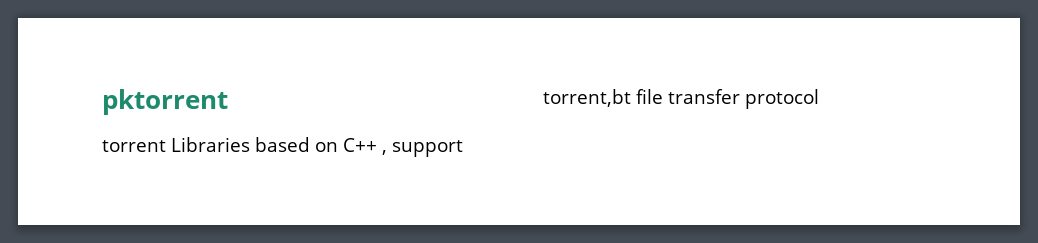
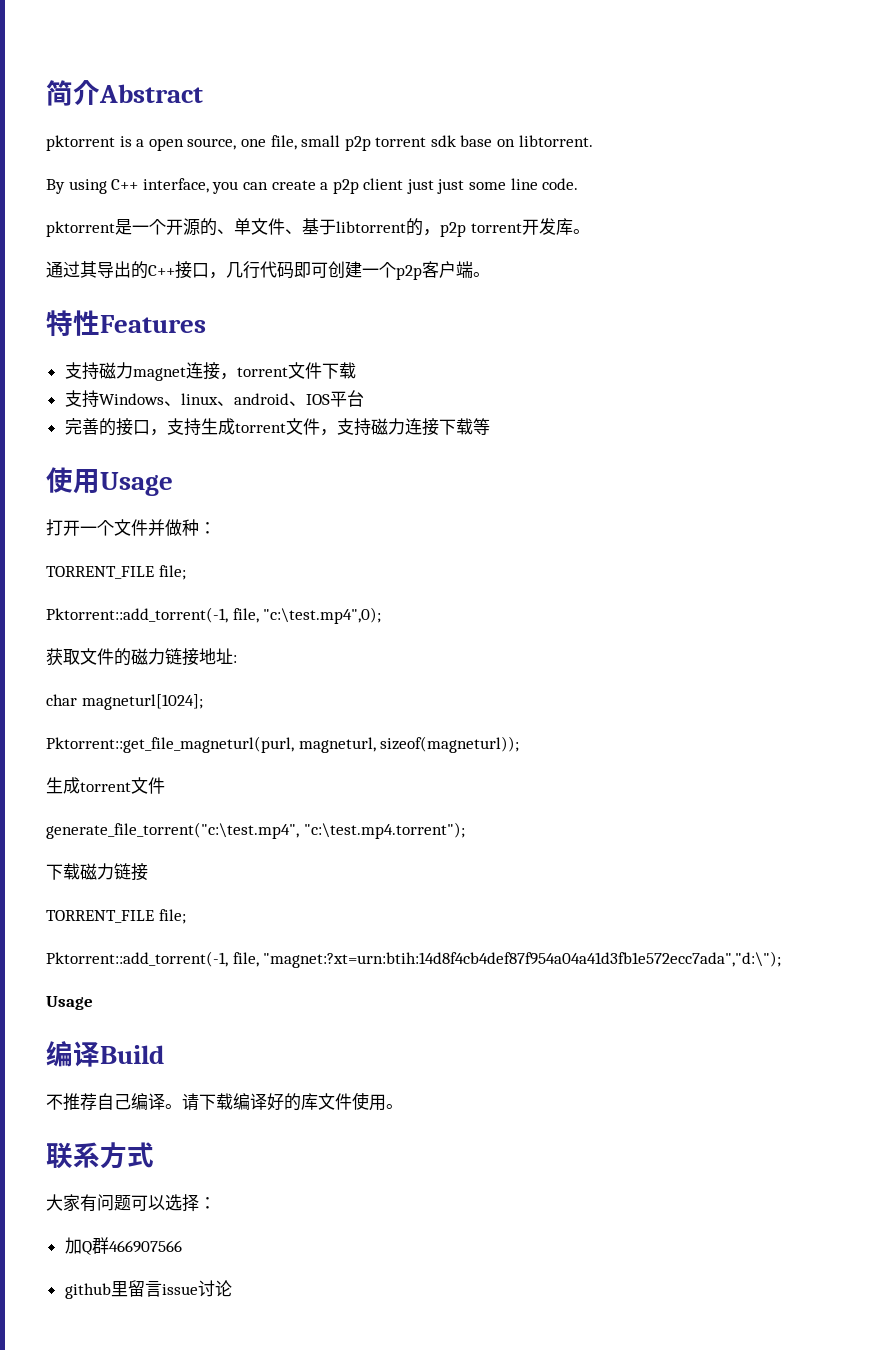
[102,89,228,115] [102,137,463,157] [543,89,819,109] pktorrent // torrent Libraries based on C++ , support torrent,bt file transfer protocol -> [46,80,203,106] [46,135,593,151] [46,178,579,194] [46,218,590,237] [46,261,490,280] [46,310,206,337] [64,362,356,381] [64,390,364,408] [64,418,490,436] [46,467,173,496] [46,519,216,536] [46,565,186,580] [46,607,382,624] [46,648,237,666] [46,694,203,710] [46,736,520,753] [46,777,165,794] [46,822,465,839] [46,863,148,881] [46,909,186,924] [46,951,782,968] [46,996,93,1010] [46,1041,164,1067] [46,1092,403,1111] [46,1142,154,1169] [46,1194,216,1212] [64,1237,182,1255] [64,1280,232,1299] 简介Abstract // pktorrent is a open source, one file, small p2p torrent sdk base on libtorrent. // By using C++ interface, you can create a p2p client just just some line code. // pktorrent是一个开源的、单文件、基于libtorrent的，p2p torrent开发库。 // 通过其导出的C++接口，几行代码即可创建一个p2p客户端。 // 特性Features // 支持磁力magnet连接，torrent文件下载 // 支持Windows、linux、android、IOS平台 // 完善的接口，支持生成torrent文件，支持磁力连接下载等 // 使用Usage // 打开一个文件并做种： // TORRENT_FILE file; // Pktorrent::add_torrent(-1, file, "c:\test.mp4",0); // 获取文件的磁力链接地址: // char magneturl[1024]; // Pktorrent::get_file_magneturl(purl, magneturl, sizeof(magneturl)); // 生成torrent文件 // generate_file_torrent("c:\test.mp4", "c:\test.mp4.torrent"); // 下载磁力链接 // TORRENT_FILE file; // Pktorrent::add_torrent(-1, file, "magnet:?xt=urn:btih:14d8f4cb4def87f954a04a41d3fb1e572ecc7ada","d:\"); // Usage // 编译Build // 不推荐自己编译。请下载编译好的库文件使用。 // 联系方式 // 大家有问题可以选择： // 加Q群466907566 // github里留言issue讨论

